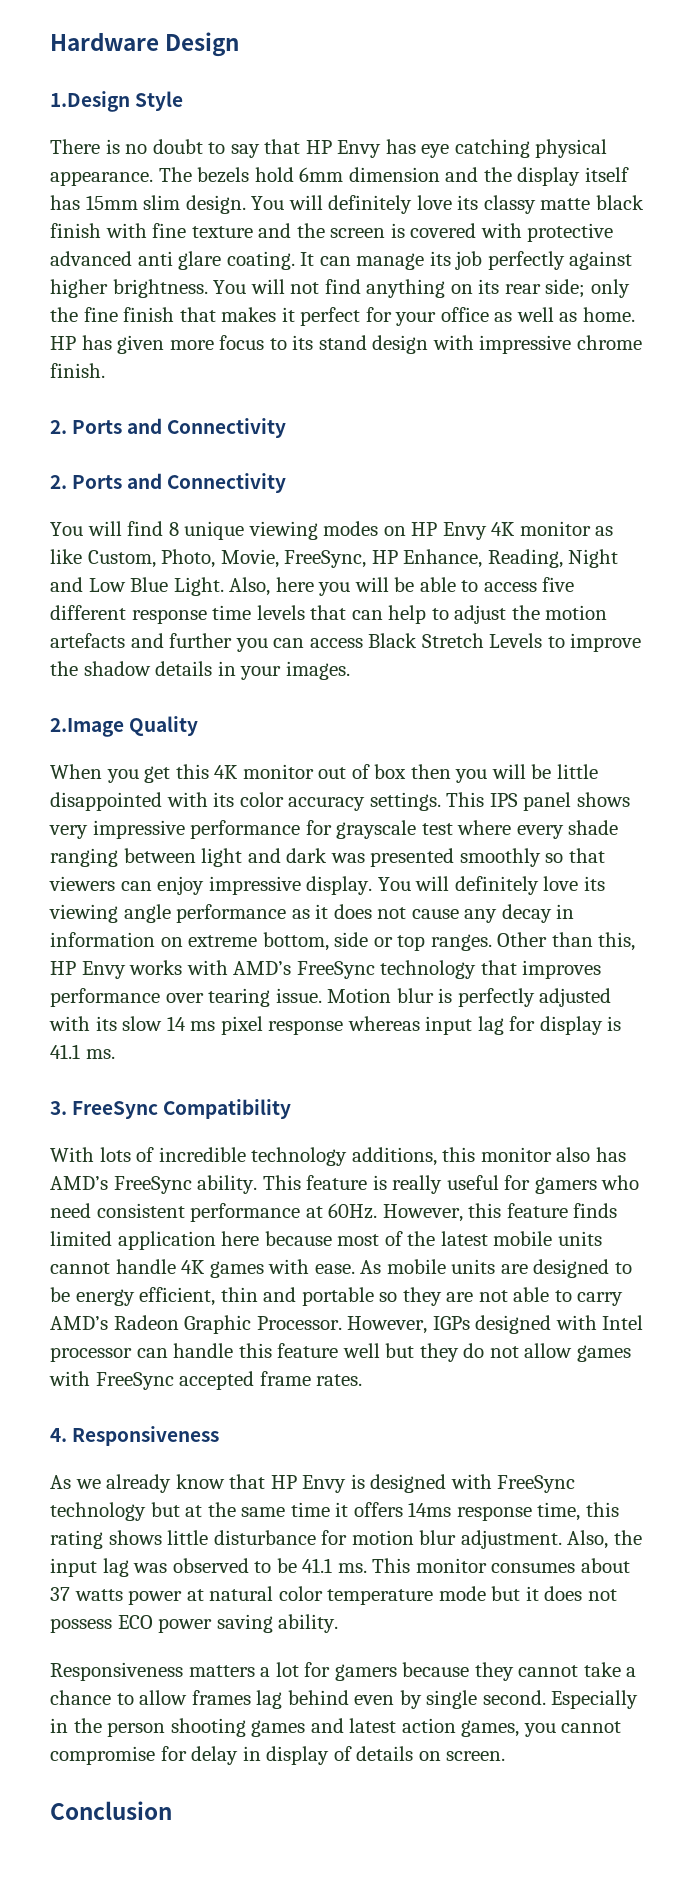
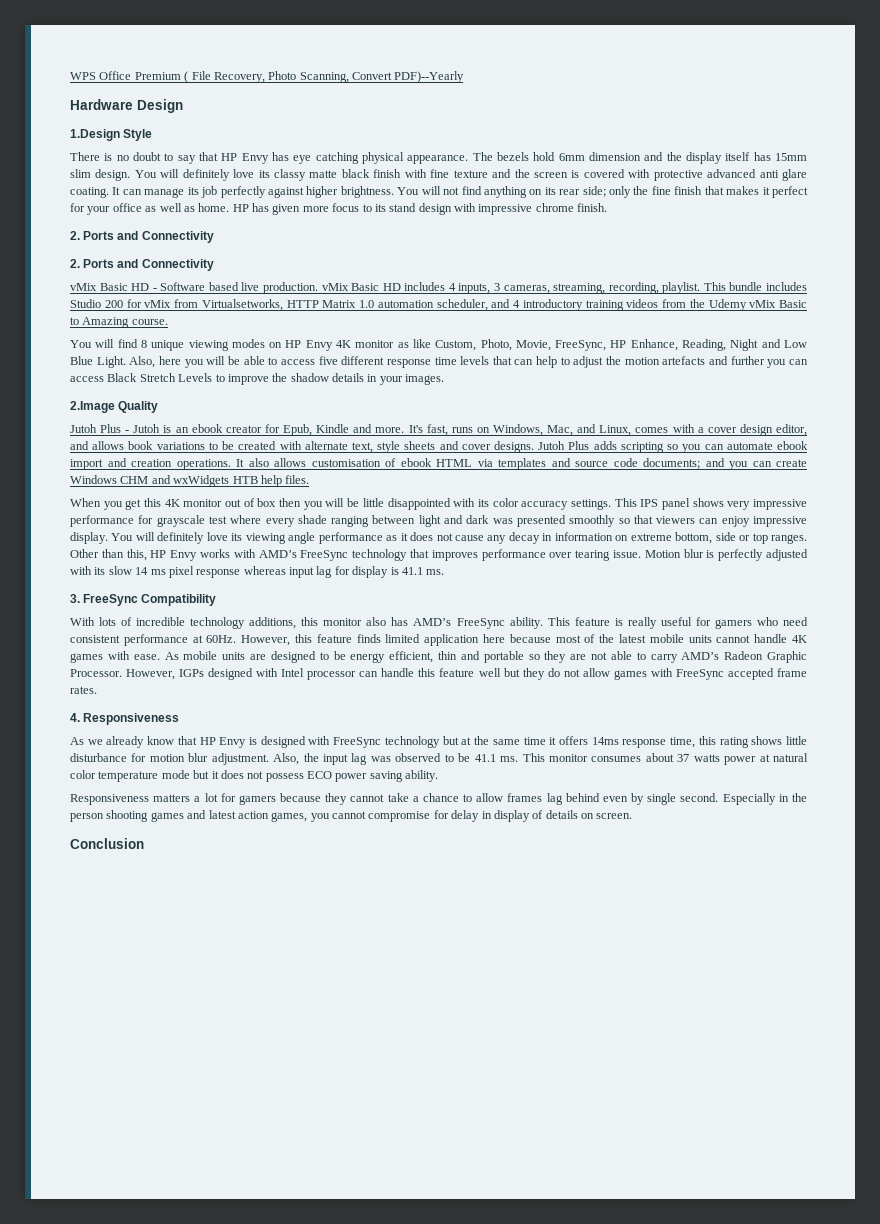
(50, 41) none -> [70,71,465,83] WPS Office Premium ( File Recovery, Photo Scanning, Convert PDF)--Yearly //
(287, 483) none -> [70,282,807,294] [70,299,807,311] [70,317,168,328] // vMix Basic HD - Software based live production. vMix Basic HD includes 4 inputs, 3 cameras, streaming, recording, playlist. This bundle includes Studio 200 for vMix from Virtualsetworks, HTTP Matrix 1.0 automation scheduler, and 4 introductory training videos from the Udemy vMix Basic to Amazing course.
(199, 726) none -> [70,424,808,436] [70,441,809,453] [70,458,807,470] [70,475,310,487] // Jutoh Plus - Jutoh is an ebook creator for Epub, Kindle and more. It's fast, runs on Windows, Mac, and Linux, comes with a cover design editor, and allows book variations to be created with alternate text, style sheets and cover designs. Jutoh Plus adds scripting so you can automate ebook import and creation operations. It also allows customisation of ebook HTML via templates and source code documents; and you can create Windows CHM and wxWidgets HTB help files.

